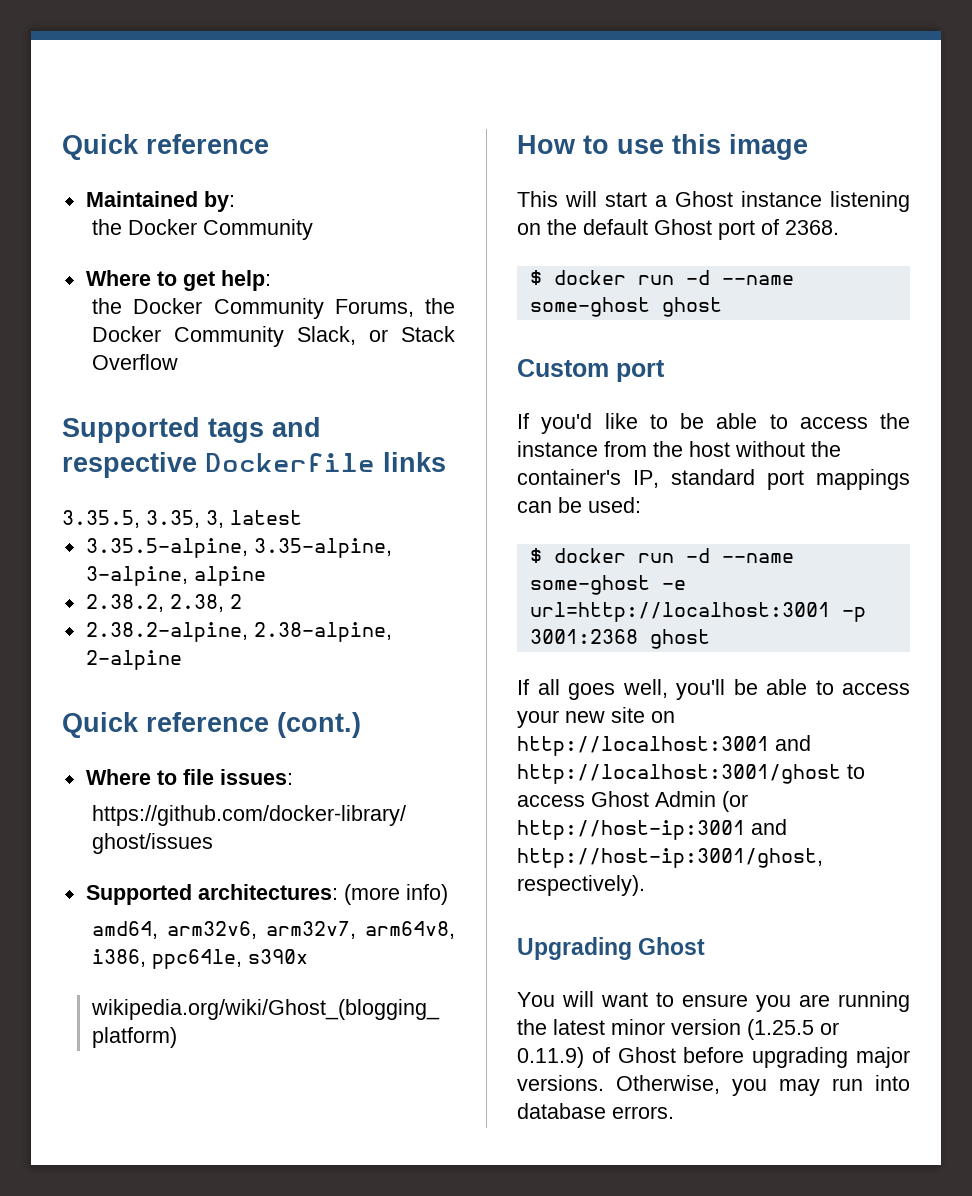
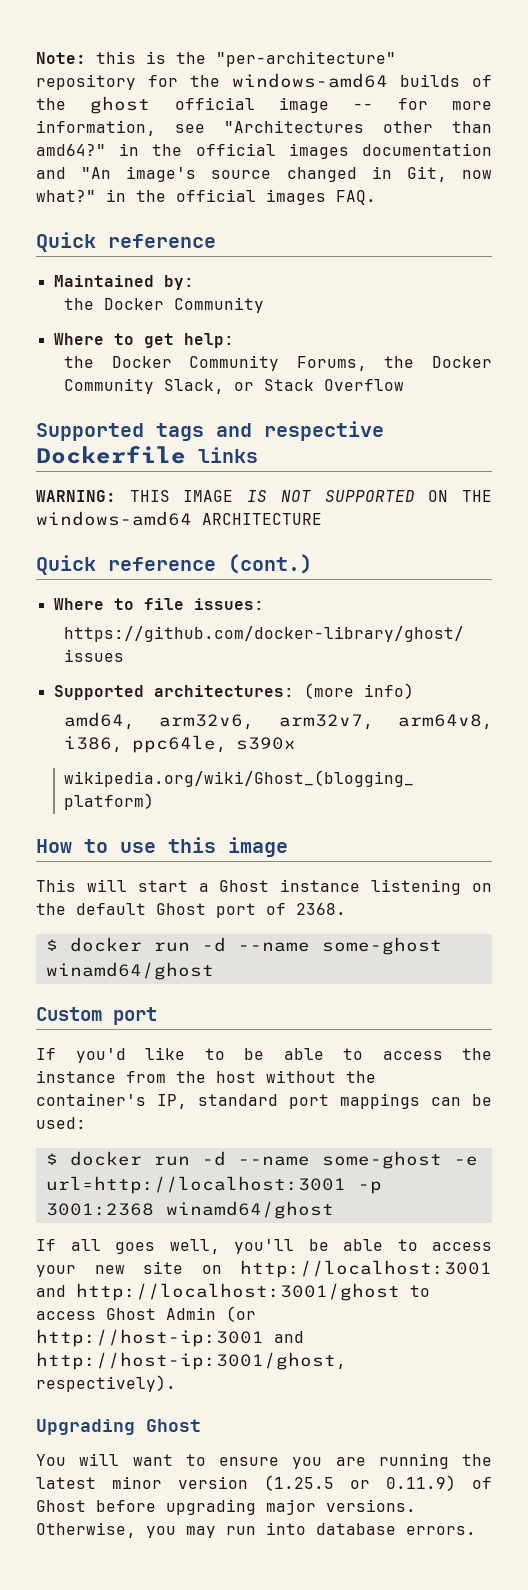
(62, 147) none -> [36,51,396,67] [36,73,492,90] [36,96,492,114] [36,120,492,136] [36,143,492,159] [36,166,493,182] [36,189,376,205] Note: this is the "per-architecture" repository for the windows-amd64 builds of the ghost official image -- for more information, see "Architectures other than amd64?" in the official images documentation and "An image's source changed in Git, now what?" in the official images FAQ. //
[62,510,302,528] [85,538,392,558] [85,566,266,586] [85,594,242,612] [85,622,392,642] [85,650,182,670] 3.35.5, 3.35, 3, latest // 3.35.5-alpine, 3.35-alpine, 3-alpine, alpine // 2.38.2, 2.38, 2 // 2.38.2-alpine, 2.38-alpine, 2-alpine -> [36,490,493,502] [36,511,322,526] WARNING: THIS IMAGE IS NOT SUPPORTED ON THE windows-amd64 ARCHITECTURE
[661,297,722,317] ghost -> [45,962,214,980] winamd64/ghost
[649,629,710,649] ghost -> [165,1201,334,1219] winamd64/ghost

